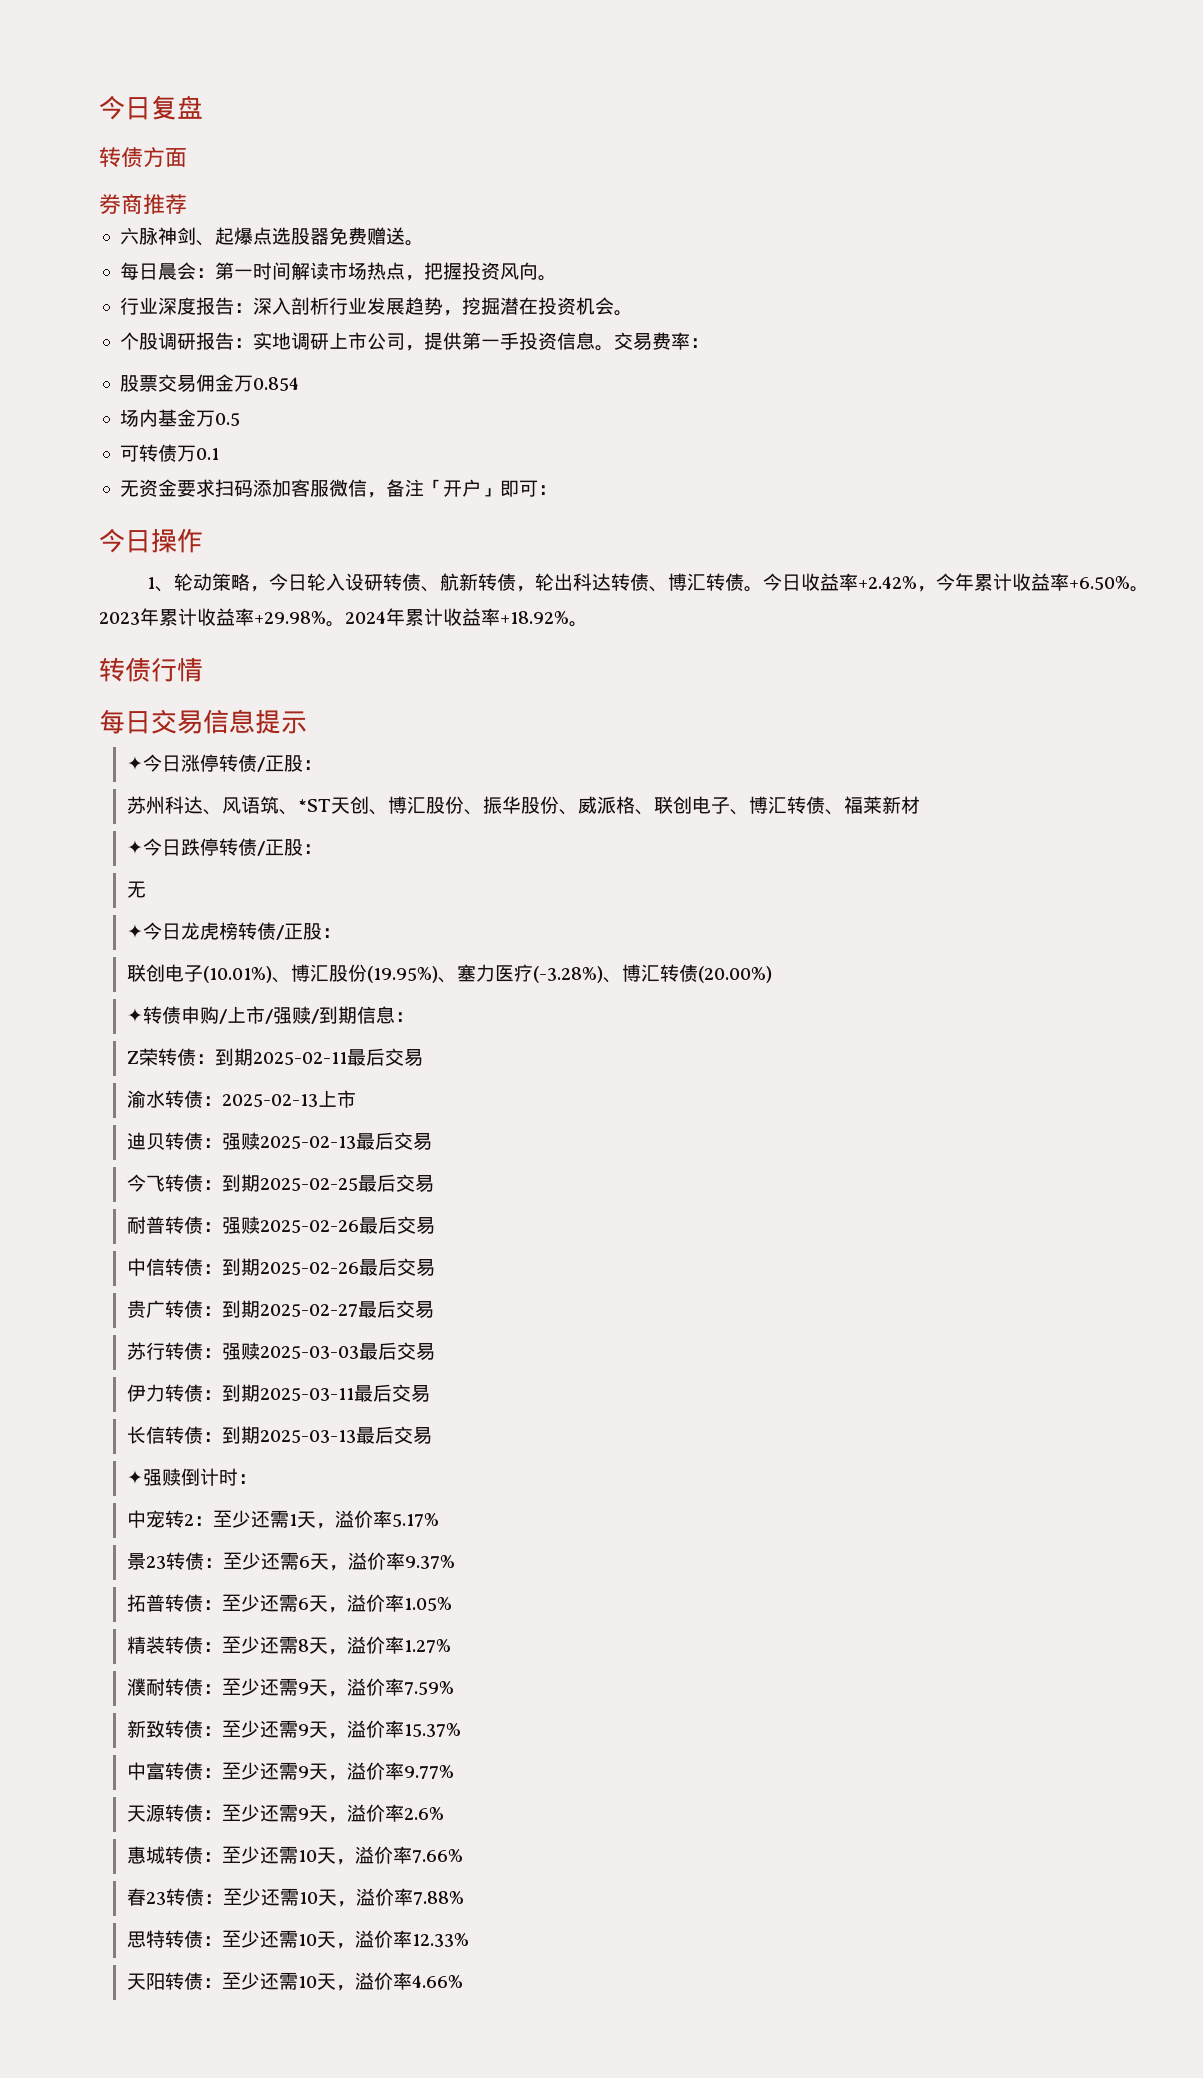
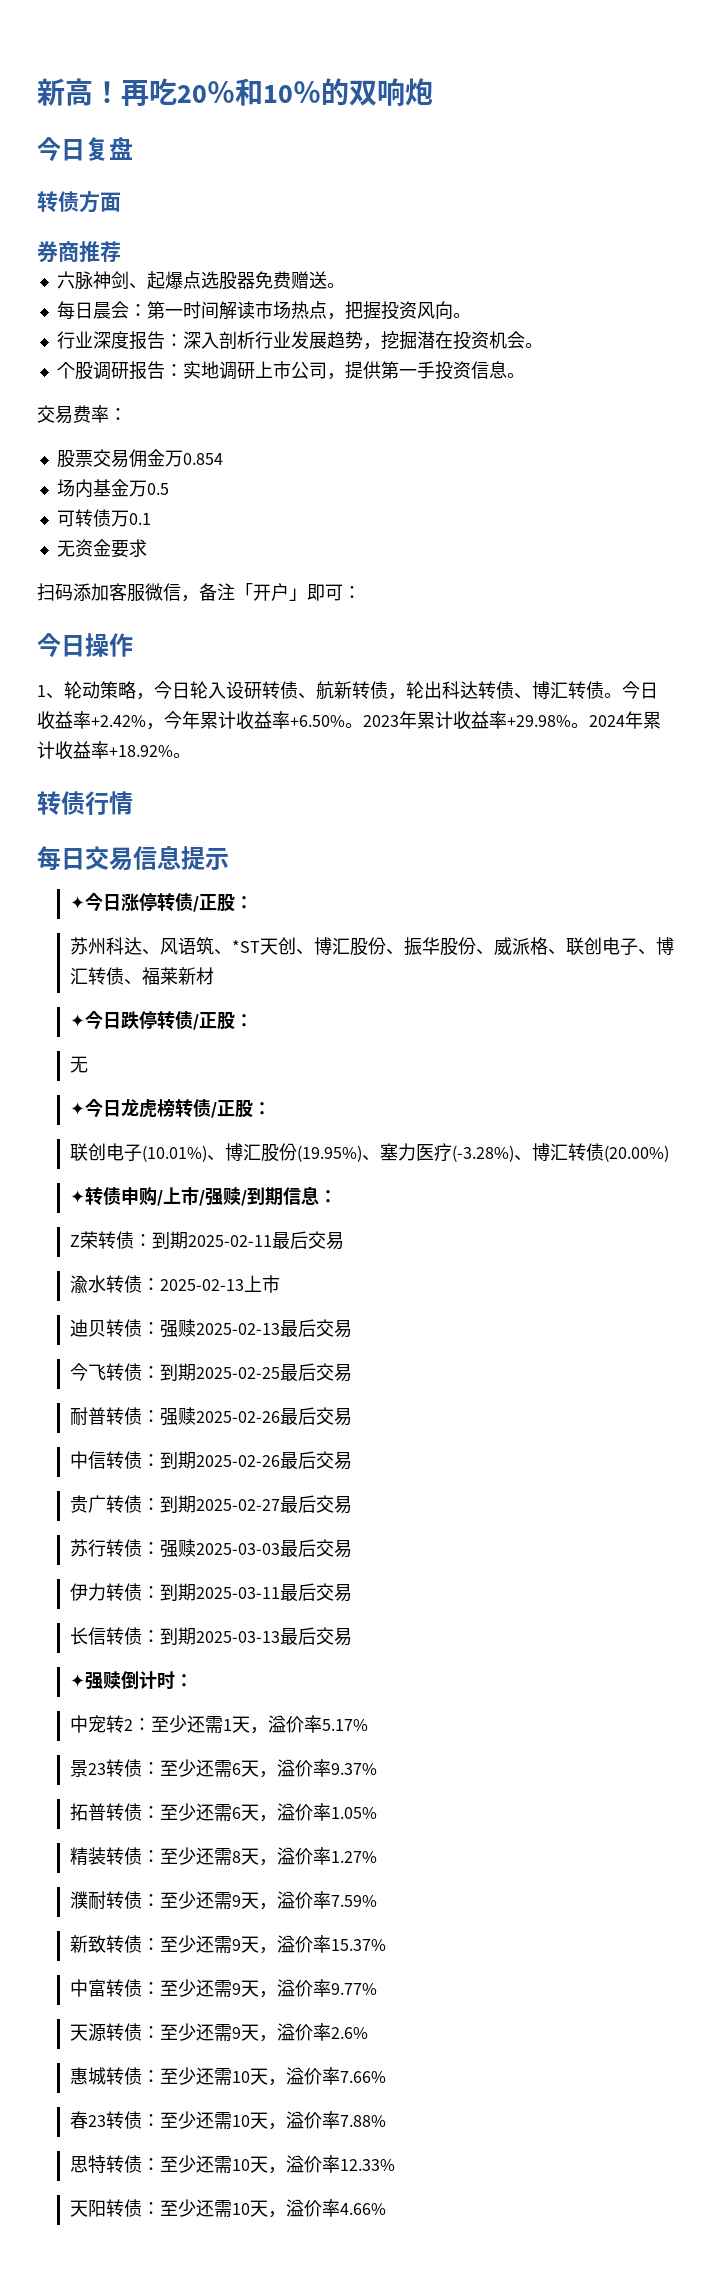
(99, 107) none -> [37,78,433,106] 新高！再吃20％和10％的双响炮 //
(614, 348) none -> (525, 375) //
(215, 488) none -> (147, 548) //

